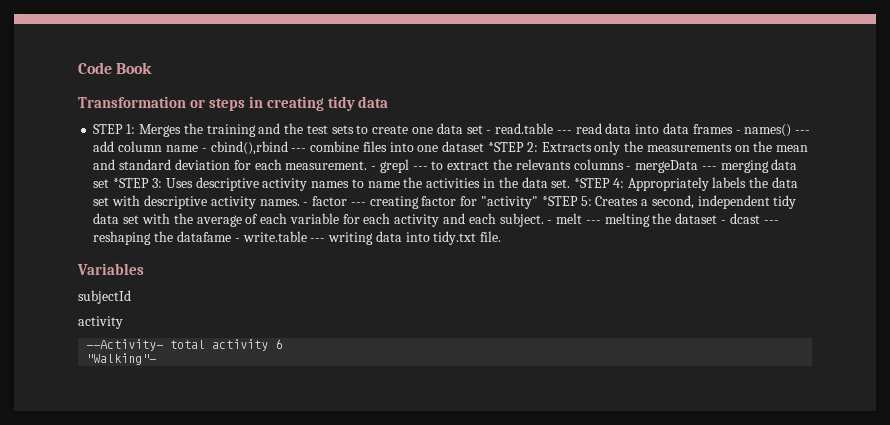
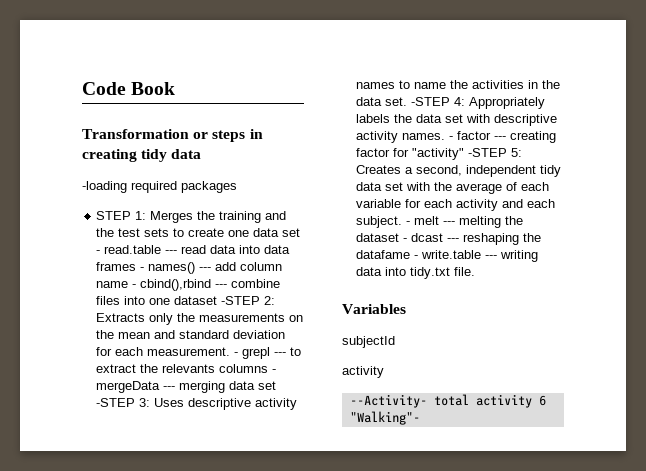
(389, 102) none -> [82,181,237,193] // -loading required packages
[487,142,524,152] *STEP -> [221,296,261,305] -STEP
[113,178,150,188] *STEP -> [96,398,136,407] -STEP
[574,178,611,188] *STEP -> [411,97,451,106] -STEP
[541,196,578,206] *STEP -> [468,148,508,157] -STEP

